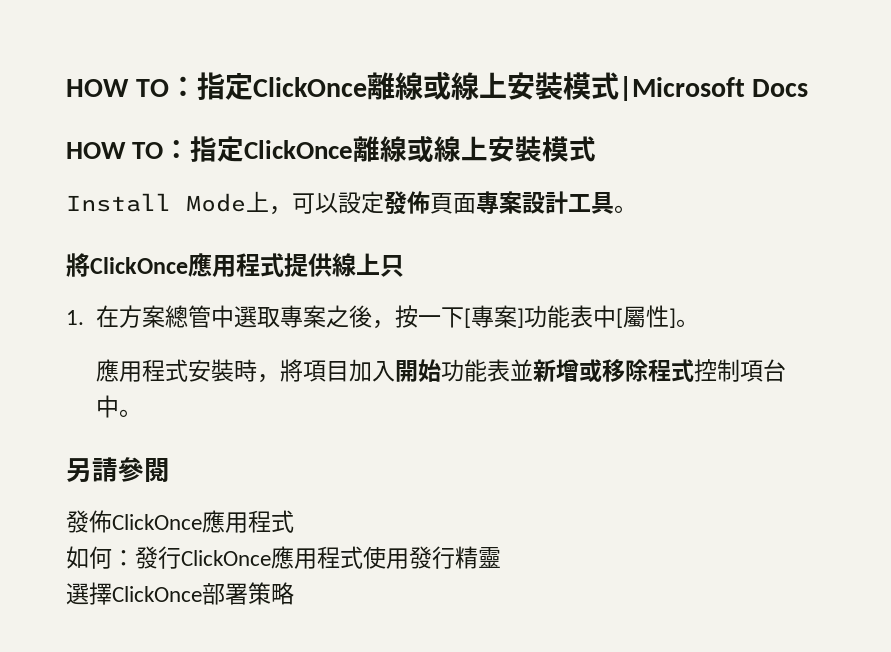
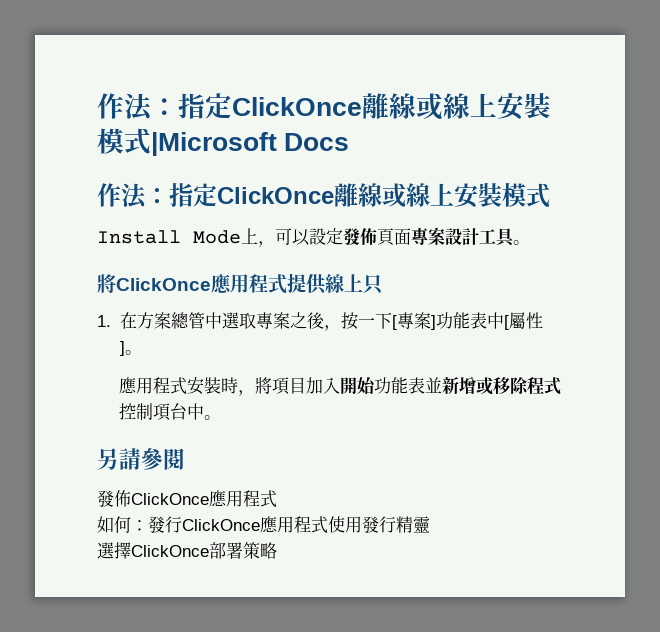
[66,79,169,97] HOW TO -> [97,93,153,121] 作法
[66,142,164,159] HOW TO -> [97,183,147,209] 作法

